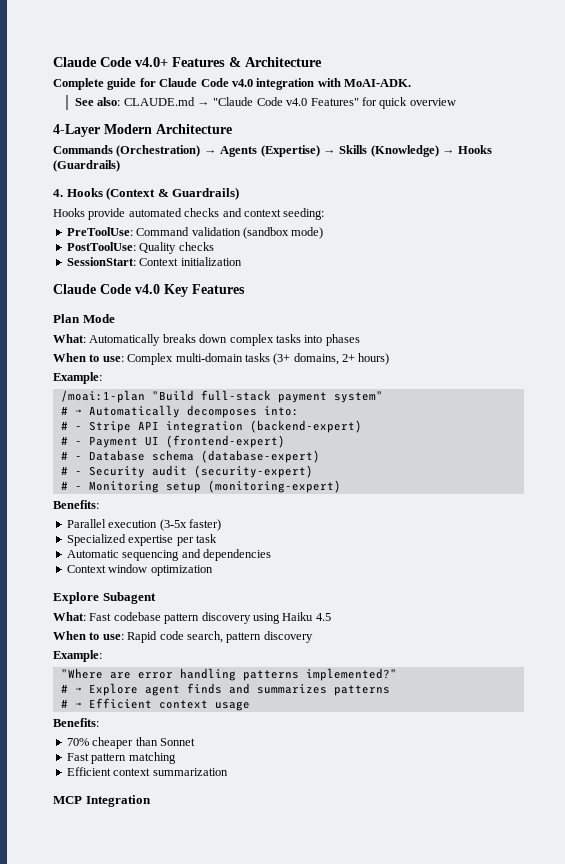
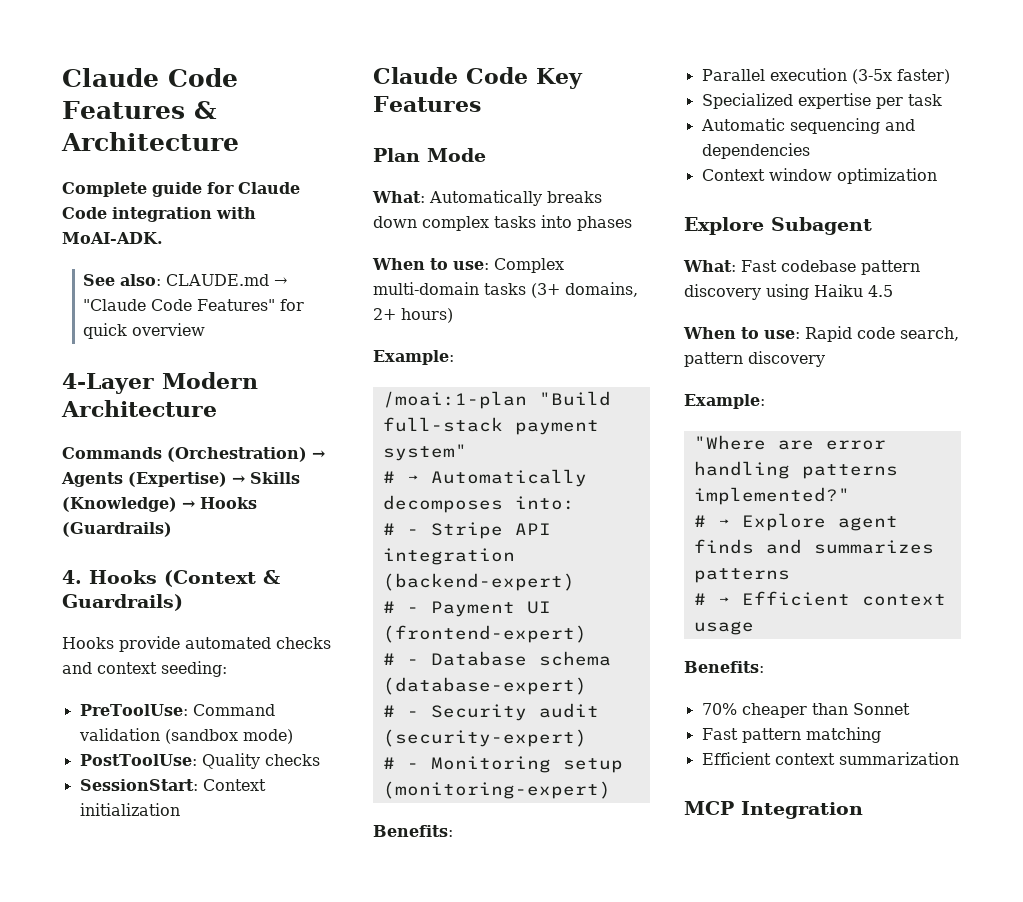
[53,57,168,67] Claude Code v4.0+ -> [62,68,238,87] Claude Code
[231,79,253,87] v4.0 -> (107, 213) none
[286,98,308,106] v4.0 -> (193, 305) none
[135,284,160,294] v4.0 -> (528, 75) none

